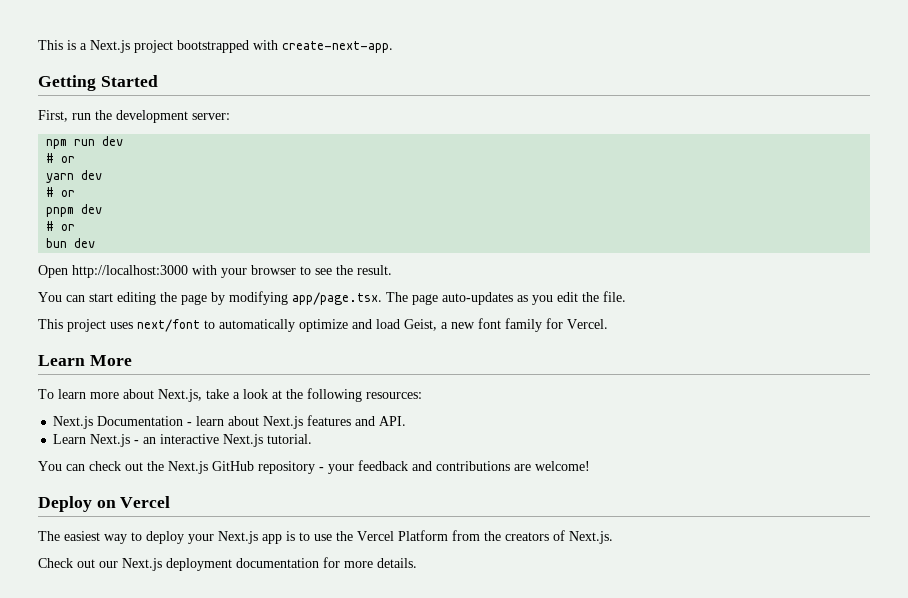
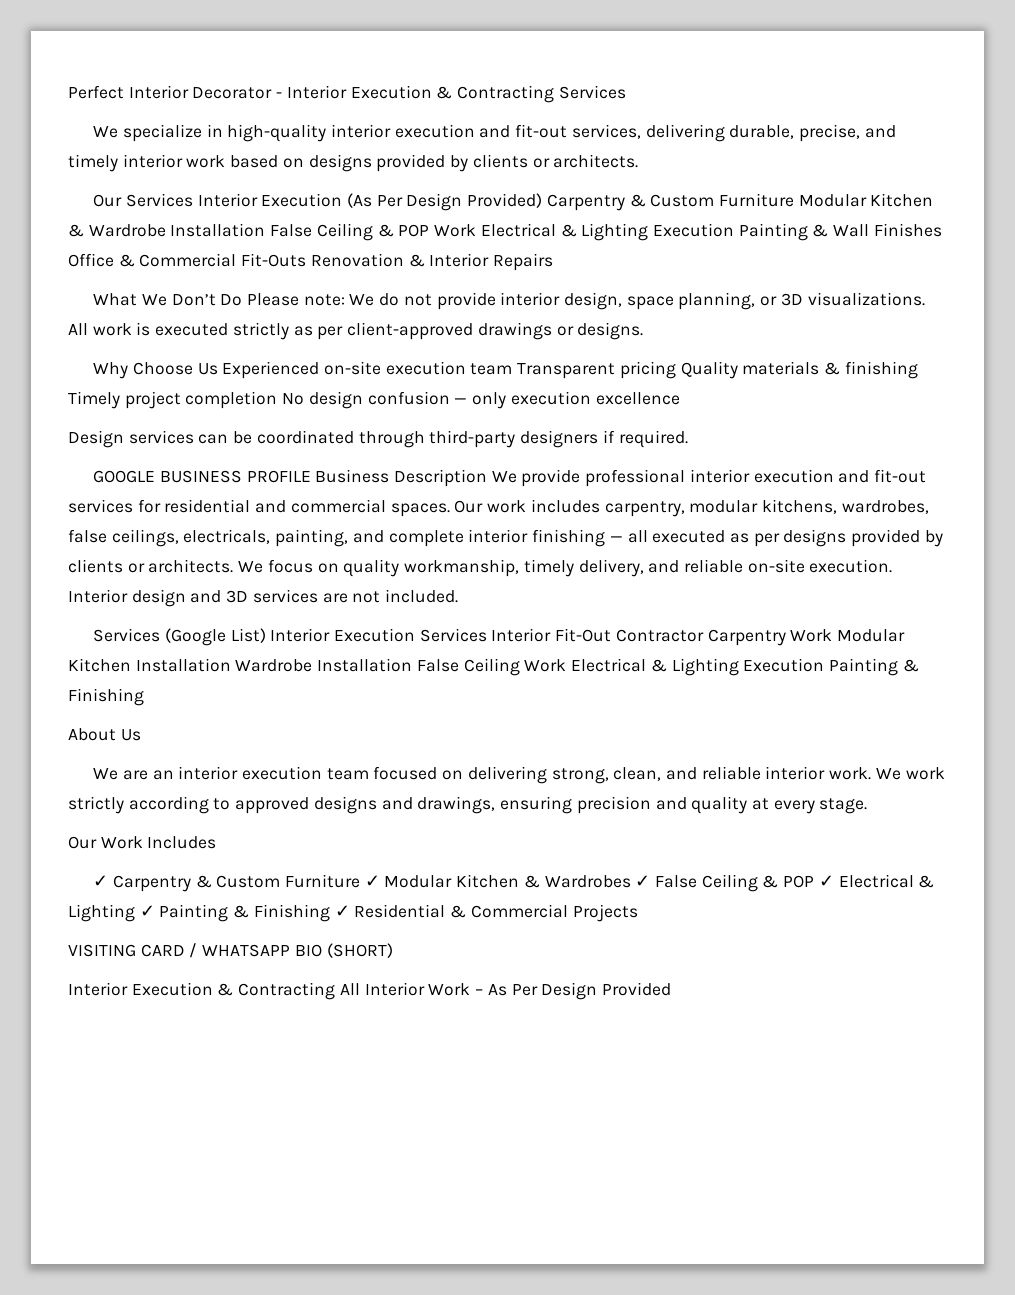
[38,40,393,53] [38,75,158,91] [38,110,230,123] [46,136,124,149] [46,153,76,163] [46,170,103,183] [46,187,76,197] [46,204,103,217] [46,221,76,231] [46,238,96,248] [38,265,392,278] [38,291,626,305] [38,318,608,332] [38,355,132,366] [38,388,422,402] [53,415,407,429] [53,434,313,447] [38,460,590,474] [38,496,171,512] [38,530,613,544] [38,557,417,571] This is a Next.js project bootstrapped with create-next-app. // Getting Started // First, run the development server: // npm run dev // # or // yarn dev // # or // pnpm dev // # or // bun dev // Open http://localhost:3000 with your browser to see the result. // You can start editing the page by modifying app/page.tsx. The page auto-updates as you edit the file. // This project uses next/font to automatically optimize and load Geist, a new font family for Vercel. // Learn More // To learn more about Next.js, take a look at the following resources: // Next.js Documentation - learn about Next.js features and API. // Learn Next.js - an interactive Next.js tutorial. // You can check out the Next.js GitHub repository - your feedback and contributions are welcome! // Deploy on Vercel // The easiest way to deploy your Next.js app is to use the Vercel Platform from the creators of Next.js. // Check out our Next.js deployment documentation for more details. -> [68,85,626,103] [93,124,896,142] [68,154,639,172] [93,193,934,211] [68,223,942,241] [68,253,554,271] [93,292,925,310] [68,322,644,340] [93,361,918,379] [68,391,680,409] [68,430,688,448] [93,469,927,487] [68,499,929,517] [68,529,943,547] [68,559,893,577] [68,589,459,607] [93,628,906,646] [68,658,919,676] [68,688,144,706] [68,728,141,741] [93,766,945,784] [68,796,868,814] [68,836,217,849] [93,874,935,892] [68,904,638,922] [68,943,393,958] [68,982,671,1000] Perfect Interior Decorator - Interior Execution & Contracting Services // We specialize in high-quality interior execution and fit-out services, delivering durable, precise, and timely interior work based on designs provided by clients or architects. // Our Services Interior Execution (As Per Design Provided) Carpentry & Custom Furniture Modular Kitchen & Wardrobe Installation False Ceiling & POP Work Electrical & Lighting Execution Painting & Wall Finishes Office & Commercial Fit-Outs Renovation & Interior Repairs // What We Don’t Do Please note: We do not provide interior design, space planning, or 3D visualizations. All work is executed strictly as per client-approved drawings or designs. // Why Choose Us Experienced on-site execution team Transparent pricing Quality materials & finishing Timely project completion No design confusion — only execution excellence // Design services can be coordinated through third-party designers if required. // GOOGLE BUSINESS PROFILE Business Description We provide professional interior execution and fit-out services for residential and commercial spaces. Our work includes carpentry, modular kitchens, wardrobes, false ceilings, electricals, painting, and complete interior finishing — all executed as per designs provided by clients or architects. We focus on quality workmanship, timely delivery, and reliable on-site execution. Interior design and 3D services are not included. // Services (Google List) Interior Execution Services Interior Fit-Out Contractor Carpentry Work Modular Kitchen Installation Wardrobe Installation False Ceiling Work Electrical & Lighting Execution Painting & Finishing // About Us // We are an interior execution team focused on delivering strong, clean, and reliable interior work. We work strictly according to approved designs and drawings, ensuring precision and quality at every stage. // Our Work Includes // ✓ Carpentry & Custom Furniture ✓ Modular Kitchen & Wardrobes ✓ False Ceiling & POP ✓ Electrical & Lighting ✓ Painting & Finishing ✓ Residential & Commercial Projects // VISITING CARD / WHATSAPP BIO (SHORT) // Interior Execution & Contracting All Interior Work – As Per Design Provided

